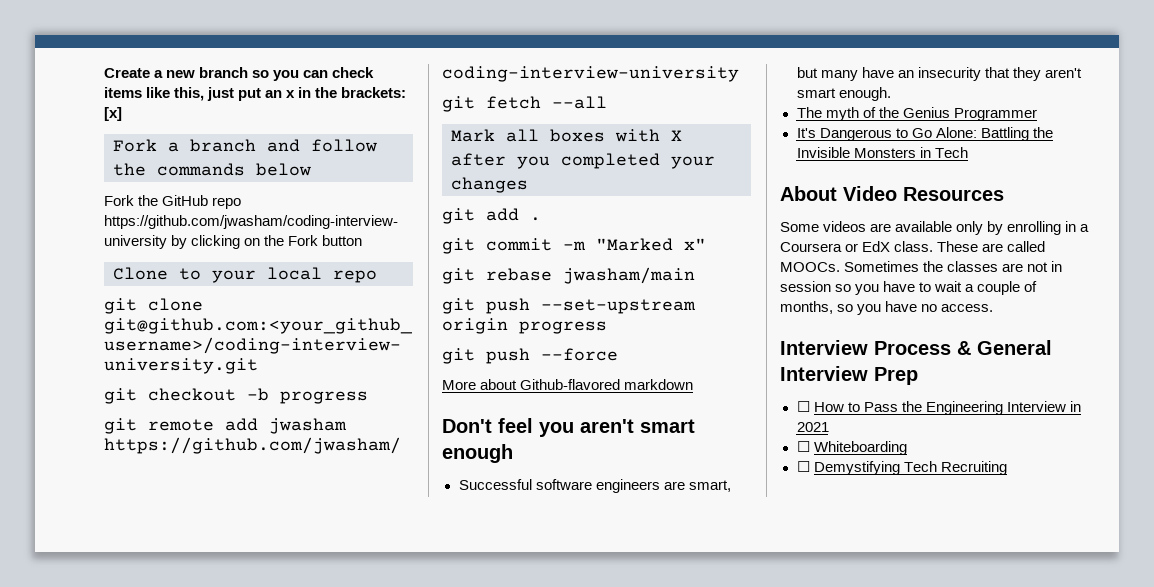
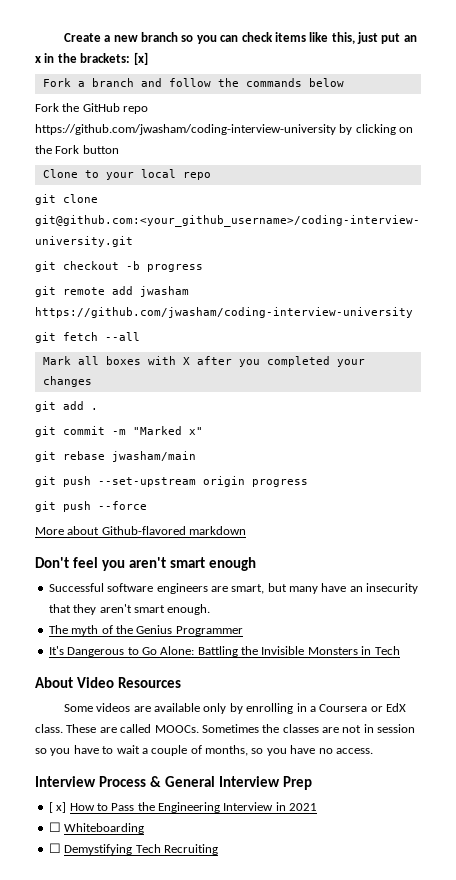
[796,401,810,412] ☐ -> [48,802,67,813] [ x]

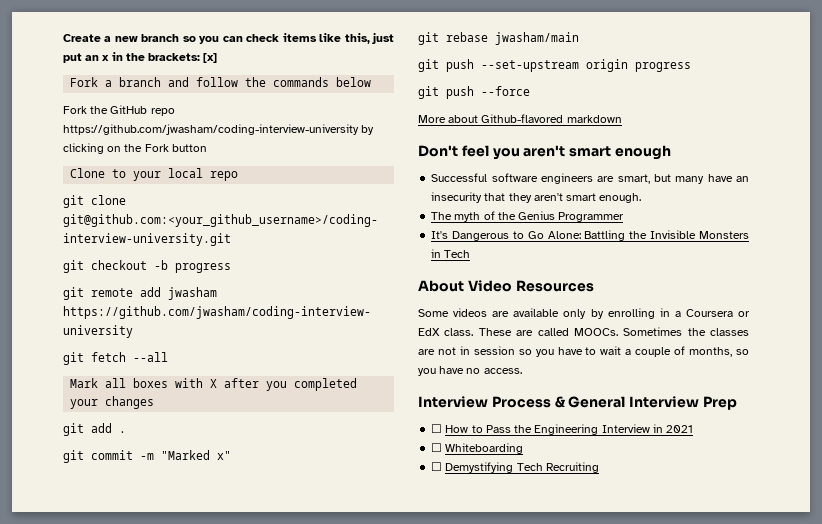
[48,802,67,813] [ x] -> [431,424,443,433] ☐

